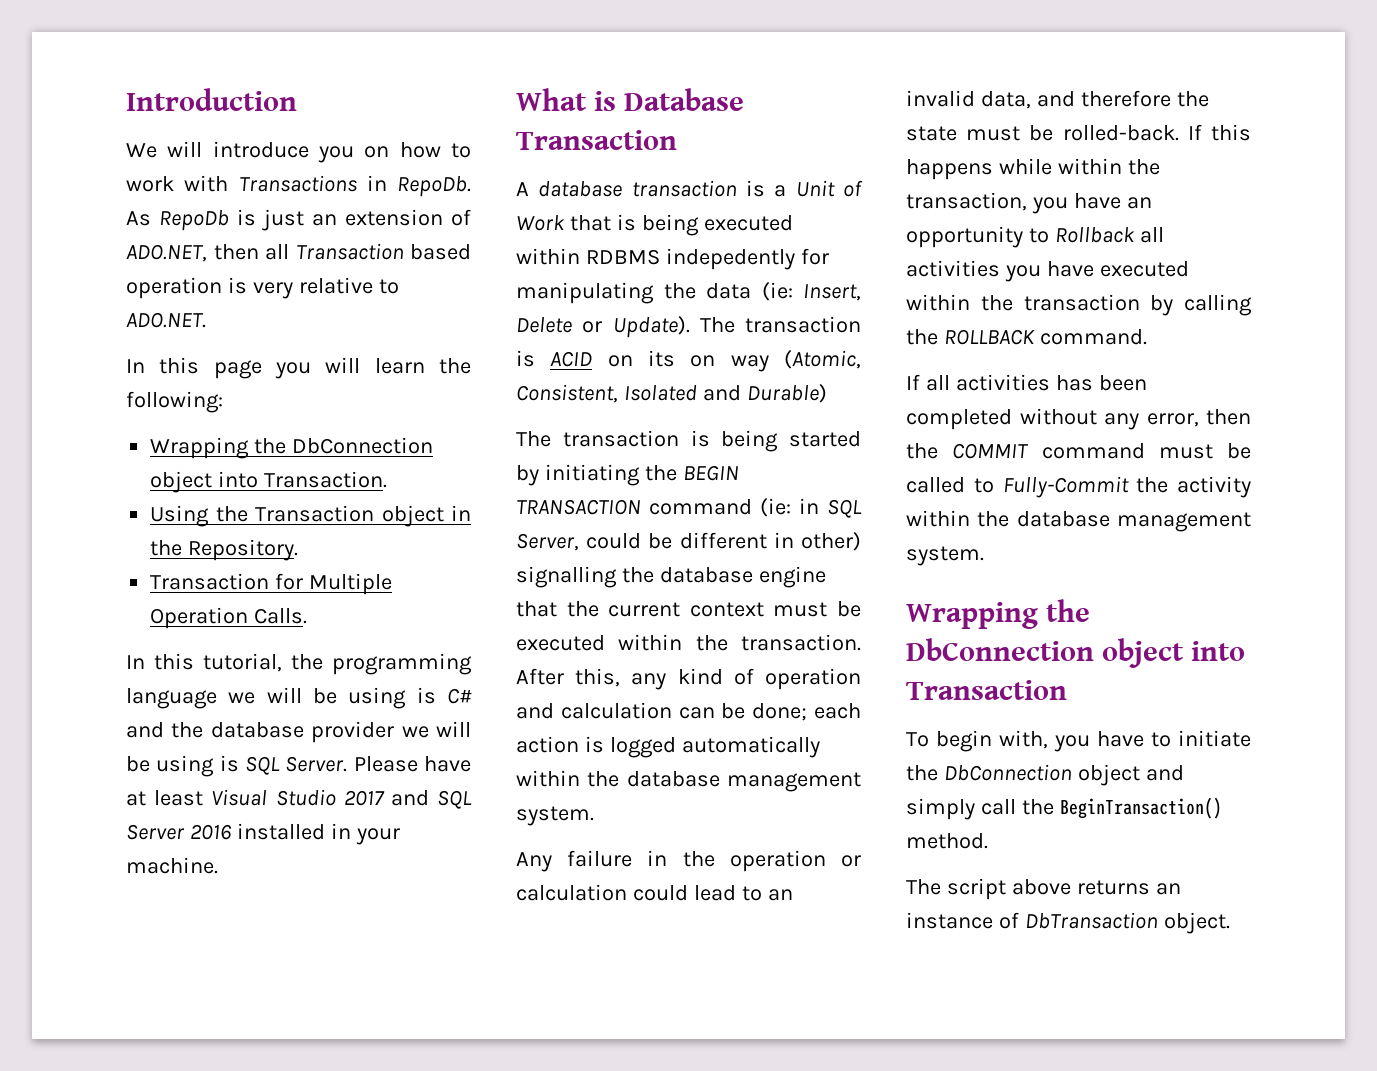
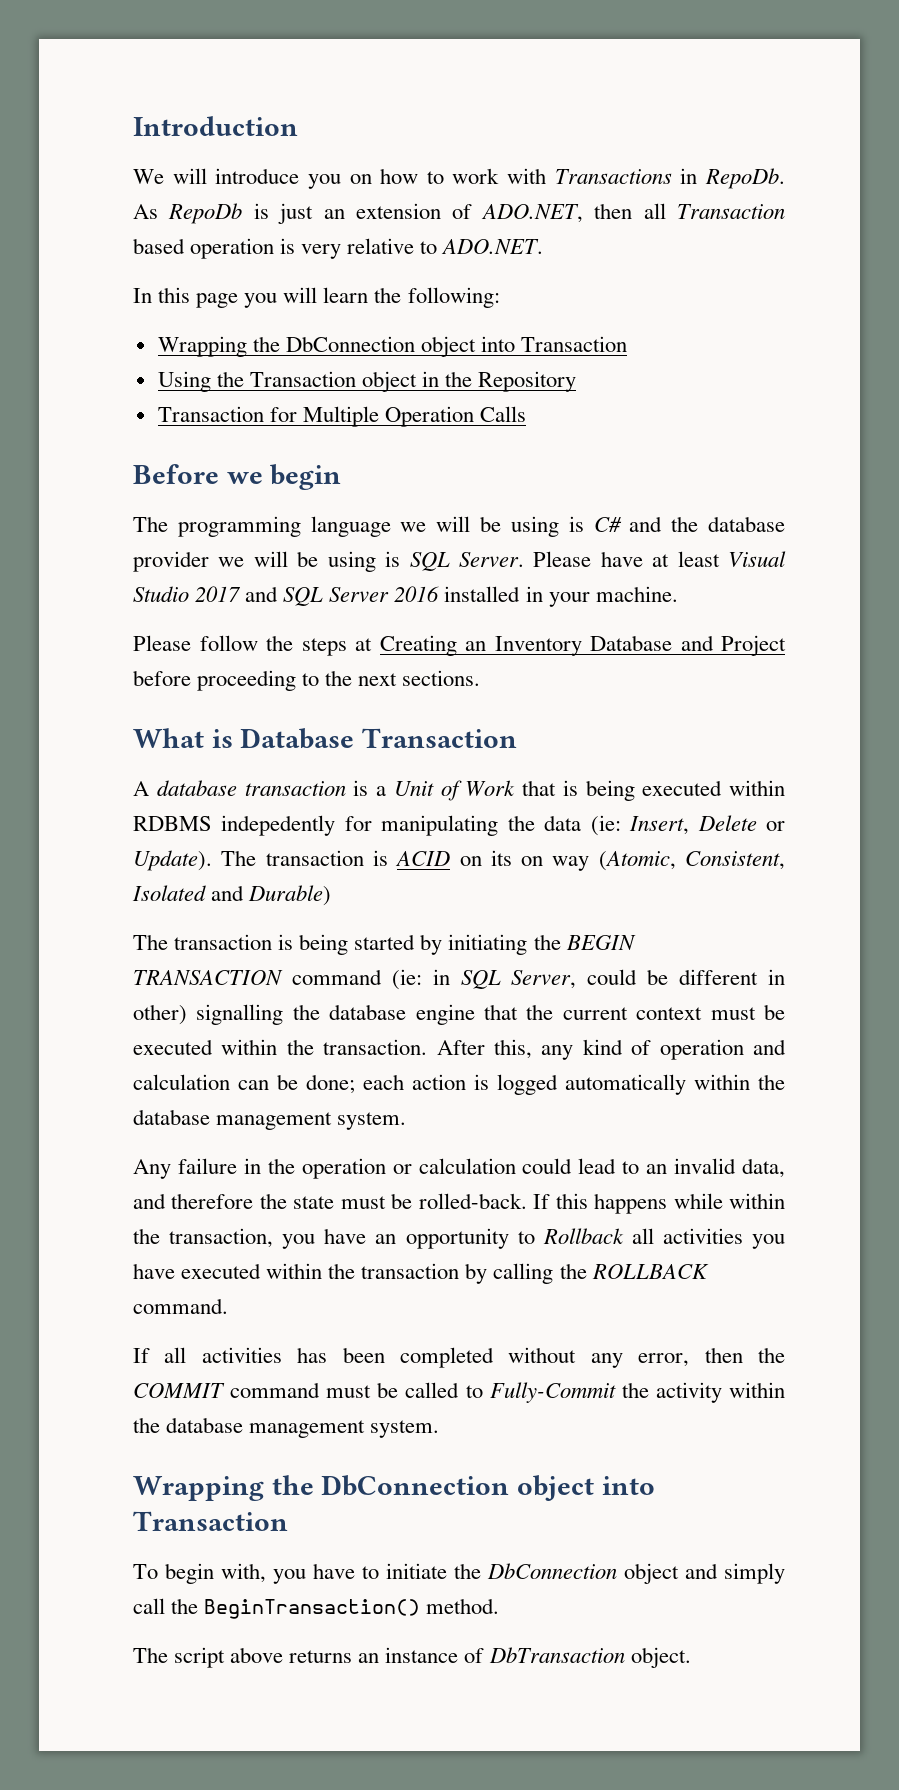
[264,471,388,488] Transaction. -> [521,336,628,352] Transaction
[188,539,299,561] Repository. -> [478,371,577,392] Repository
[254,608,308,624] [126,653,323,672] Calls. // In this tutorial, the -> [480,406,527,422] [133,464,342,490] [133,516,168,532] Calls // Before we begin // The
(218, 865) none -> [133,635,786,656] [133,670,481,691] // Please follow the steps at Creating an Inventory Database and Project before proceeding to the next sections.

